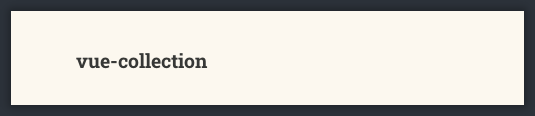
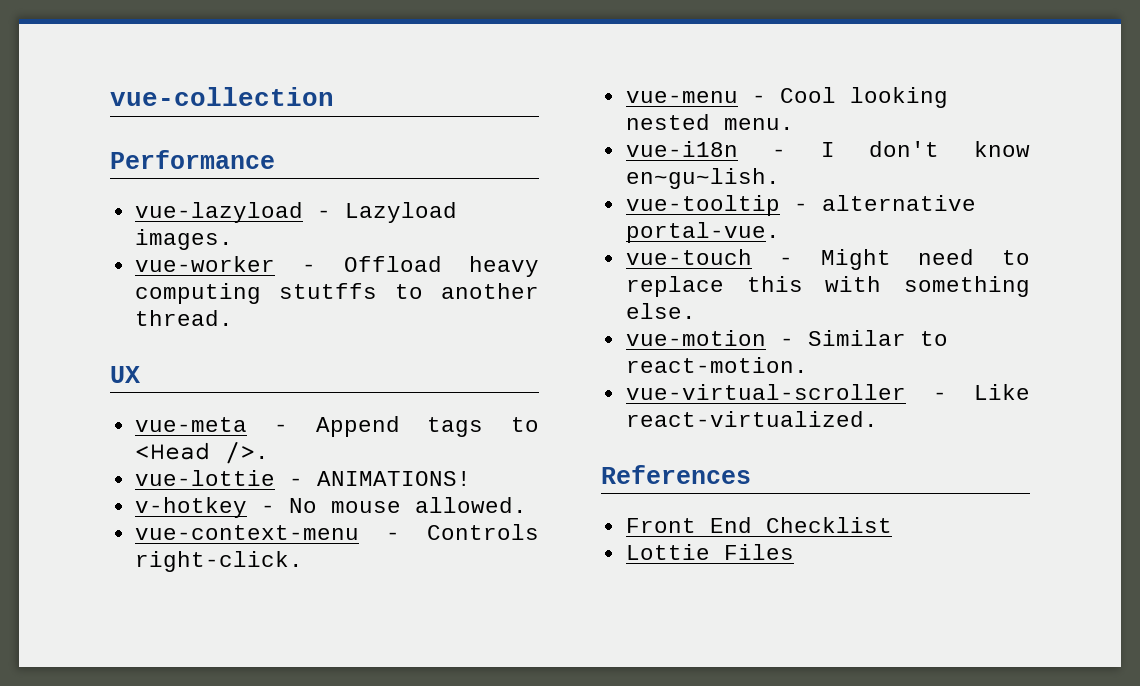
(208, 61) none -> [110,150,275,169] [134,202,457,223] [134,229,233,250] [134,256,539,277] [134,283,539,304] [134,310,233,326] [110,366,140,383] [134,416,539,437] [134,441,269,464] [134,470,471,486] [134,497,527,518] [134,524,539,540] [134,551,303,572] [625,87,948,108] [625,114,794,130] [625,141,1030,157] [625,168,780,189] [625,195,976,216] [625,222,780,243] [625,249,1030,270] [625,276,1030,297] [625,303,696,319] [625,330,948,346] [625,357,808,373] [625,384,1030,400] [625,411,878,427] [601,465,751,484] [625,517,892,533] [625,544,794,560] // Performance // vue-lazyload - Lazyload images. // vue-worker - Offload heavy computing stutffs to another thread. // UX // vue-meta - Append tags to <Head />. // vue-lottie - ANIMATIONS! // v-hotkey - No mouse allowed. // vue-context-menu - Controls right-click. // vue-menu - Cool looking nested menu. // vue-i18n - I don't know en~gu~lish. // vue-tooltip - alternative portal-vue. // vue-touch - Might need to replace this with something else. // vue-motion - Similar to react-motion. // vue-virtual-scroller - Like react-virtualized. // References // Front End Checklist // Lottie Files

